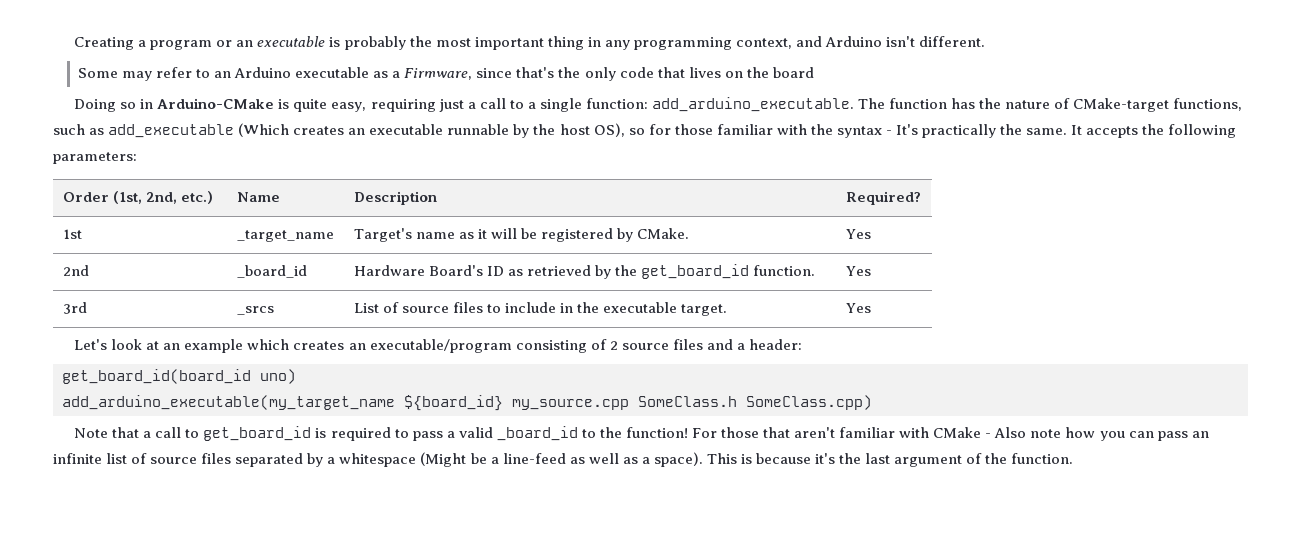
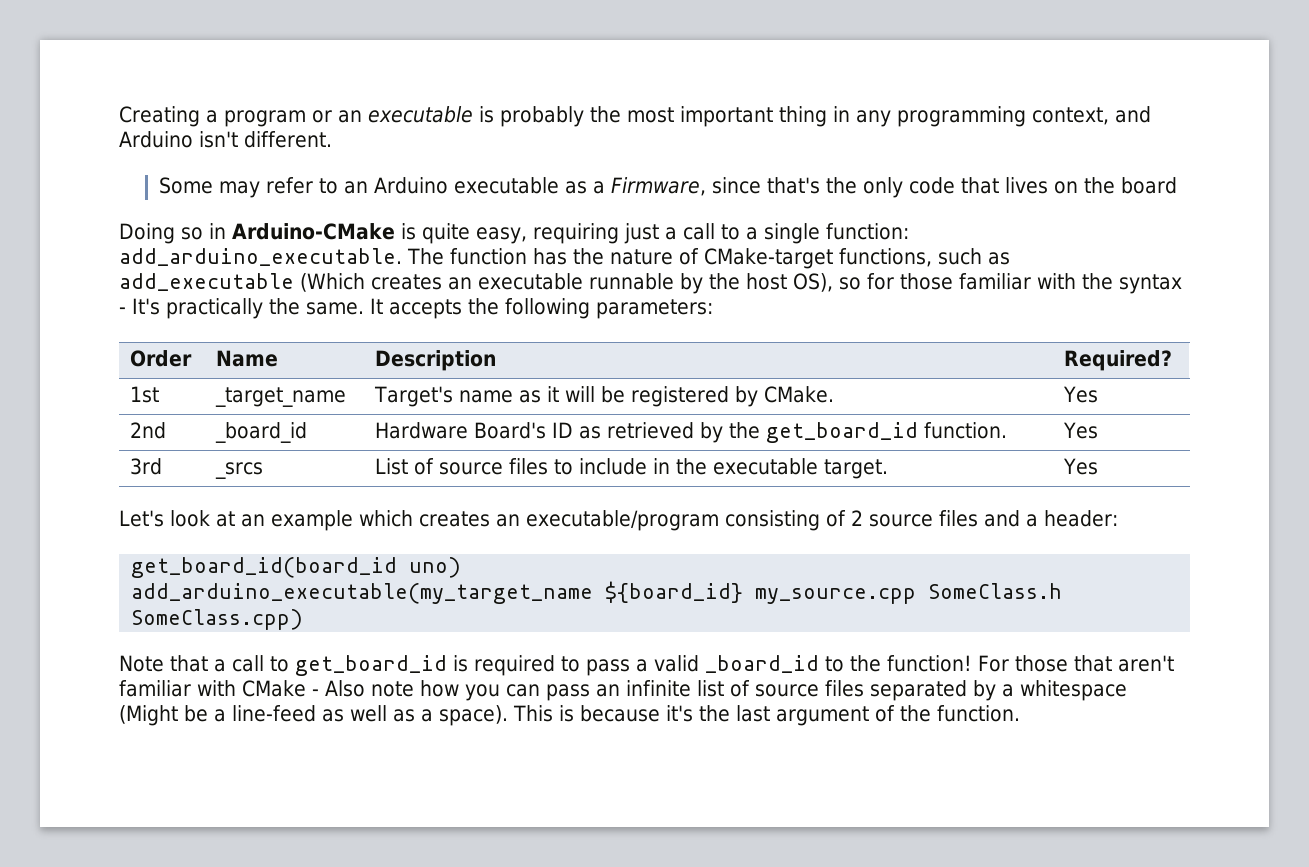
[112,191,213,204] (1st, 2nd, etc.) -> (192, 358) none

